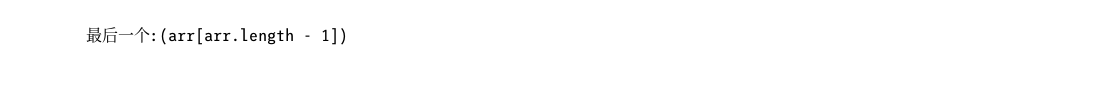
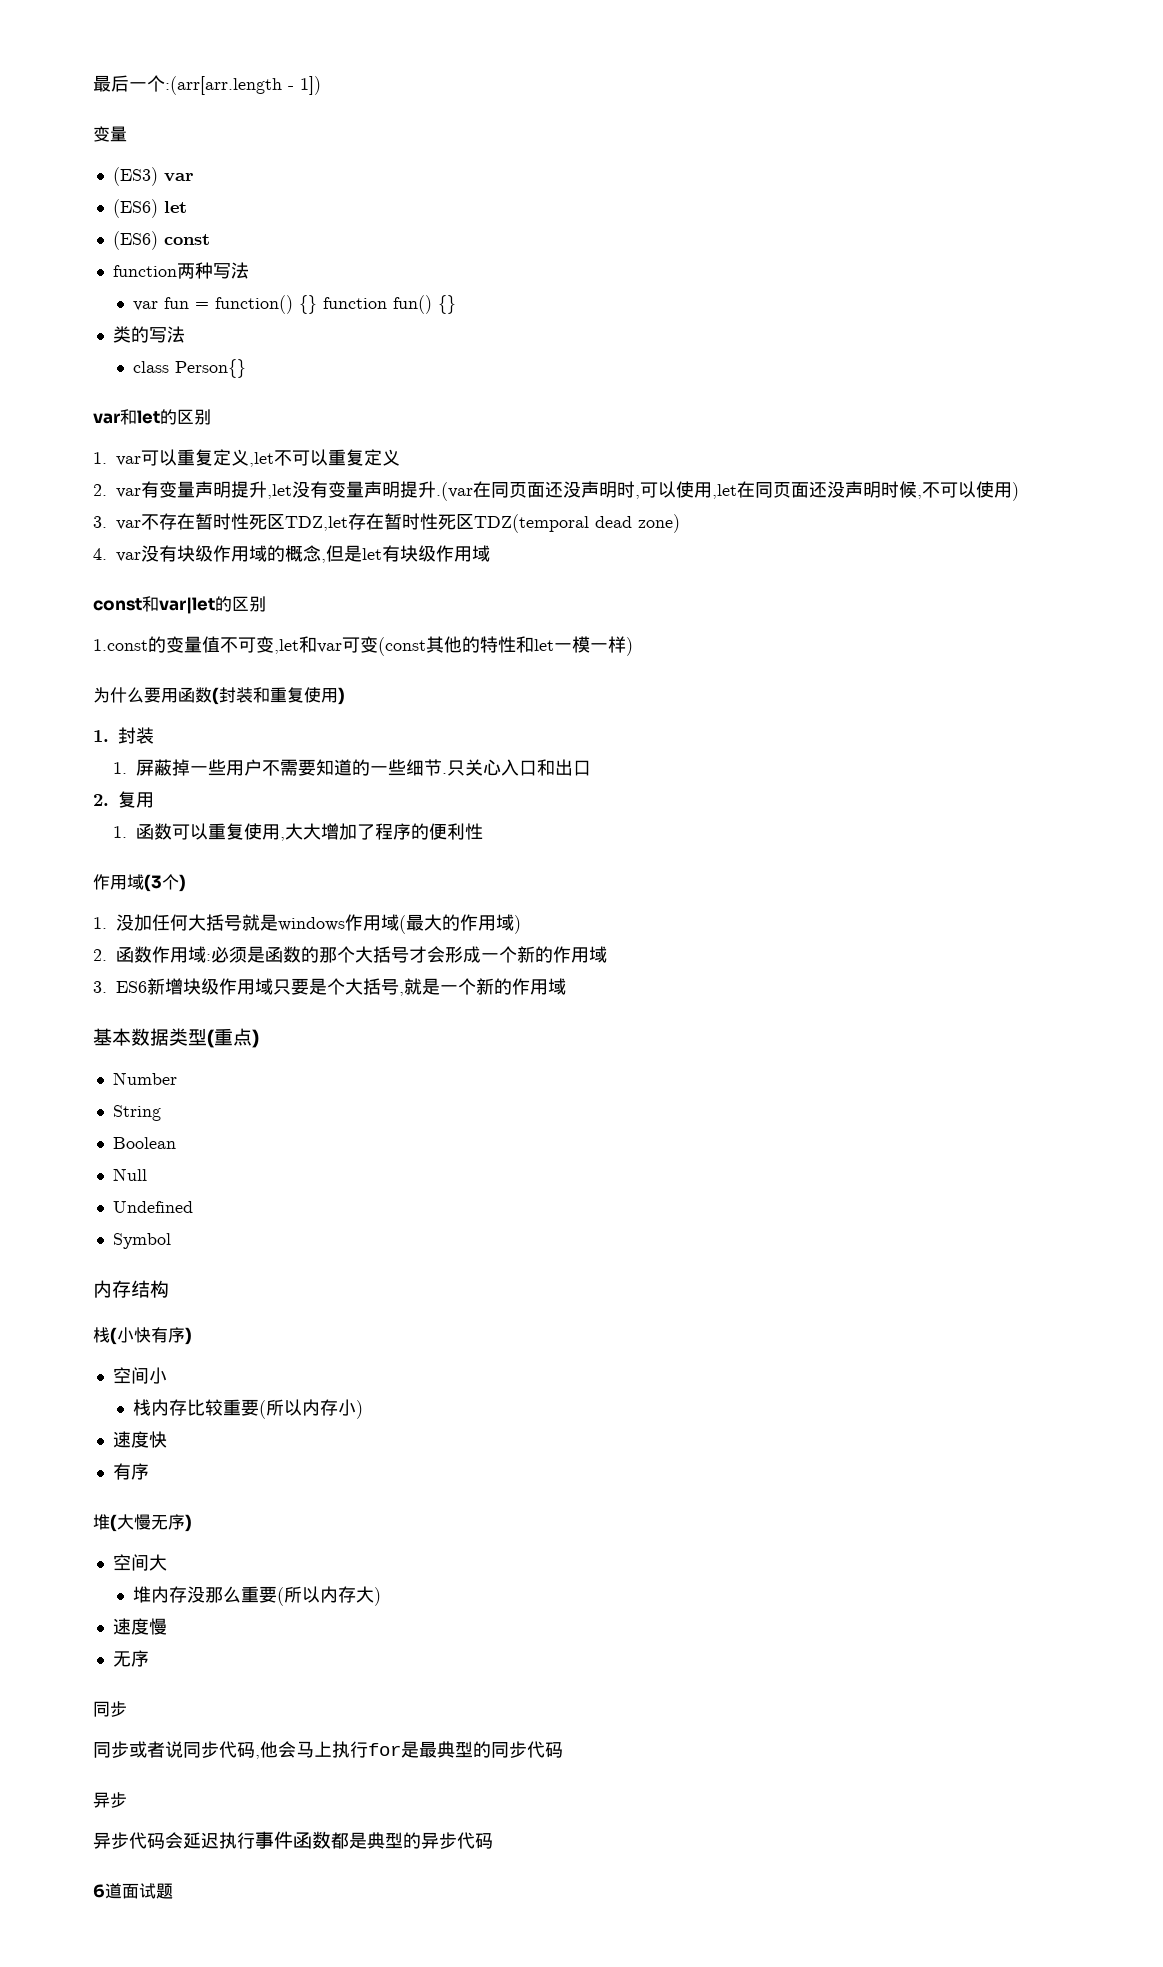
(348, 36) none -> [93,126,127,142] [112,167,194,186] [112,199,187,218] [112,231,210,250] [112,262,249,279] [133,295,457,314] [112,326,185,343] [133,359,247,378] [93,409,211,425] [93,449,400,467] [93,481,1019,501] [93,513,680,533] [93,545,490,563] [93,596,266,614] [93,636,633,656] [93,687,345,705] [93,727,154,744] [113,759,592,776] [93,791,154,808] [113,823,484,841] [93,874,186,892] [93,914,521,934] [93,946,607,963] [93,978,566,996] [93,1028,259,1048] [112,1072,177,1085] [112,1105,161,1121] [112,1137,176,1149] [112,1168,147,1181] [112,1201,193,1213] [112,1233,171,1249] [93,1280,169,1298] [93,1327,192,1345] [112,1367,167,1384] [133,1399,364,1419] [112,1431,167,1448] [112,1463,149,1480] [93,1514,192,1532] [112,1554,167,1571] [133,1586,382,1606] [112,1618,167,1635] [112,1650,149,1667] [93,1701,127,1717] [93,1741,563,1759] [93,1792,127,1808] [93,1831,493,1849] [93,1883,173,1899] // 变量 // (ES3) var // (ES6) let // (ES6) const // function两种写法 // var fun = function() {} function fun() {} // 类的写法 // class Person{} // var和let的区别 // 1. var可以重复定义,let不可以重复定义 // 2. var有变量声明提升,let没有变量声明提升.(var在同页面还没声明时,可以使用,let在同页面还没声明时候,不可以使用) // 3. var不存在暂时性死区TDZ,let存在暂时性死区TDZ(temporal dead zone) // 4. var没有块级作用域的概念,但是let有块级作用域 // const和var|let的区别 // 1.const的变量值不可变,let和var可变(const其他的特性和let一模一样) // 为什么要用函数(封装和重复使用) // 1.封装 // 1.屏蔽掉一些用户不需要知道的一些细节.只关心入口和出口 // 2.复用 // 1.函数可以重复使用,大大增加了程序的便利性 // 作用域(3个) // 1.没加任何大括号就是windows作用域(最大的作用域) // 2.函数作用域:必须是函数的那个大括号才会形成一个新的作用域 // 3. ES6新增块级作用域只要是个大括号,就是一个新的作用域 // 基本数据类型(重点) // Number // String // Boolean // Null // Undefined // Symbol // 内存结构 // 栈(小快有序) // 空间小 // 栈内存比较重要(所以内存小) // 速度快 // 有序 // 堆(大慢无序) // 空间大 // 堆内存没那么重要(所以内存大) // 速度慢 // 无序 // 同步 // 同步或者说同步代码,他会马上执行for是最典型的同步代码 // 异步 // 异步代码会延迟执行事件函数都是典型的异步代码 // 6道面试题

